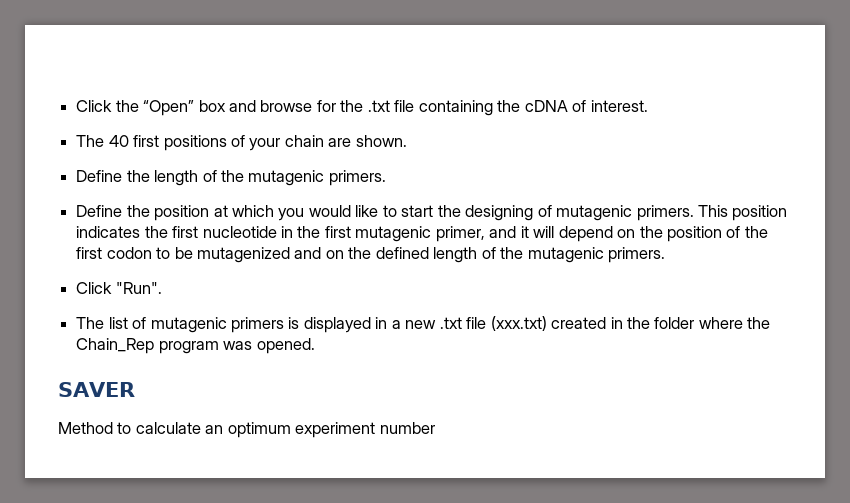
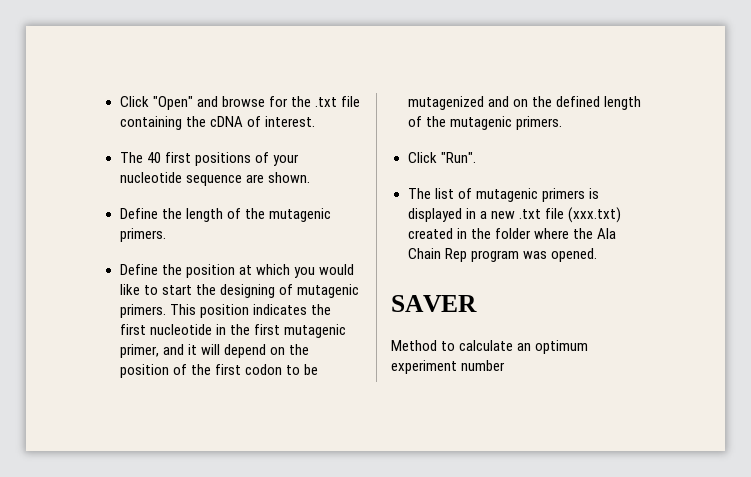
[76,100,226,116] Click the “Open” box -> [119,96,193,110] Click "Open"
[284,135,324,147] chain -> [119,172,242,186] nucleotide sequence
[76,338,155,354] Chain_Rep -> [596,228,616,239] [407,248,467,262] Ala Chain Rep

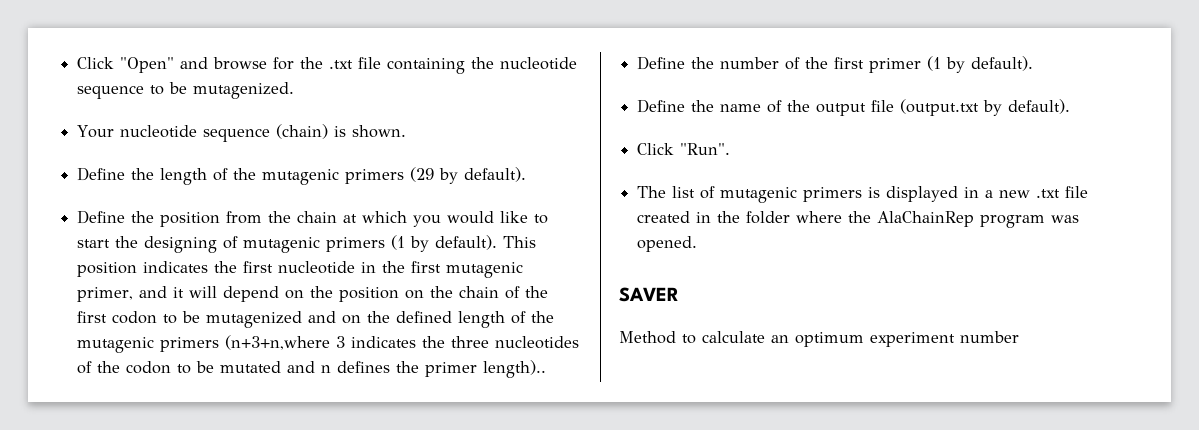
[209,116,315,127] [119,152,299,166] [119,172,264,186] cDNA of interest. // The 40 first positions of your nucleotide sequence are -> [500,57,578,70] [77,82,295,99] [77,124,347,142] nucleotide sequence to be mutagenized. // Your nucleotide sequence (chain) is
[119,228,166,242] primers. -> [345,167,527,184] primers (29 by default).
(235, 271) none -> [226,211,338,224] from the chain
[119,304,166,318] primers. -> [326,235,498,252] primers (1 by default).
(169, 371) none -> [405,286,500,299] on the chain
[515,116,562,130] primers. -> [160,335,580,352] [77,360,547,378] [637,56,1034,73] [637,99,1071,116] primers (n+3+n,where 3 indicates the three nucleotides of the codon to be mutated and n defines the primer length).. // Define the number of the first primer (1 by default). // Define the name of the output file (output.txt by default).
[567,207,621,223] (xxx.txt) -> (1089, 192) none
[596,228,616,239] [407,248,467,262] Ala Chain Rep -> [877,211,975,227] AlaChainRep

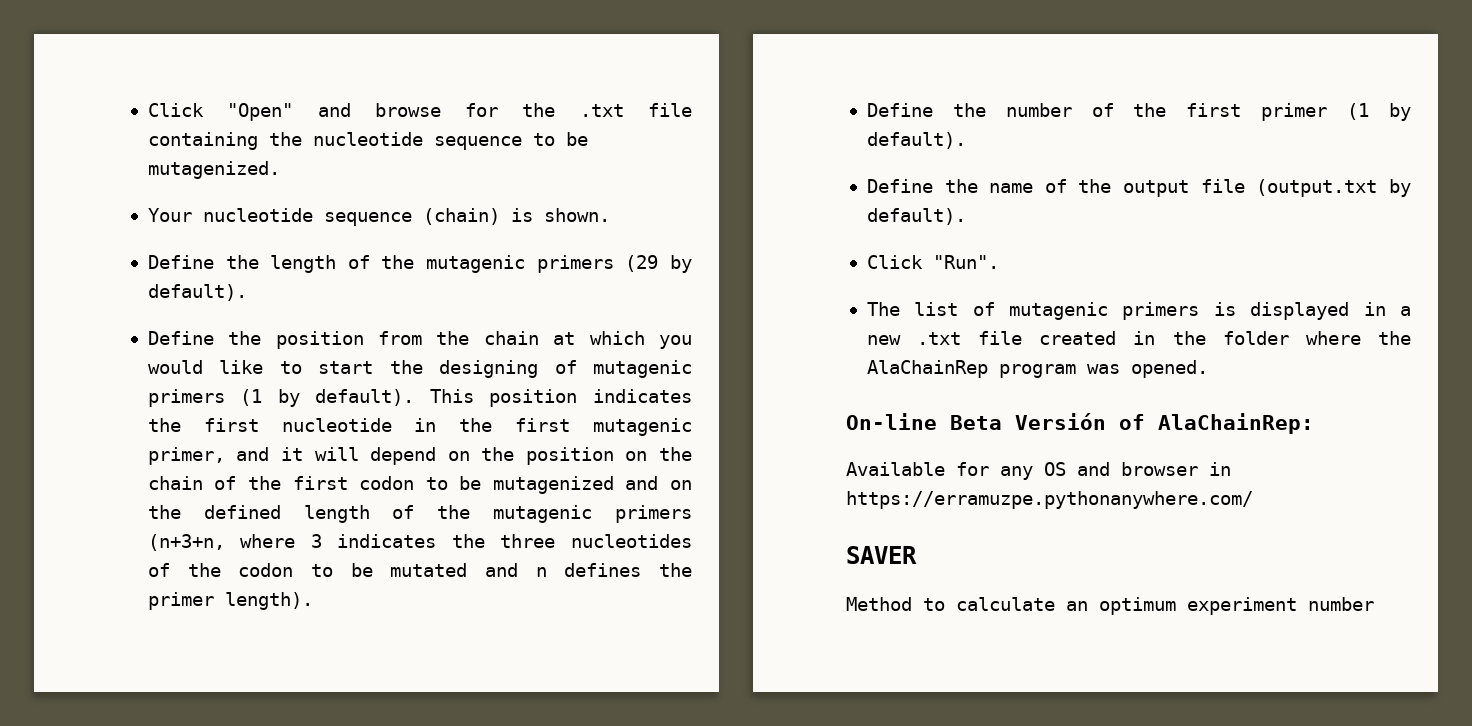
[225,335,331,350] (n+3+n,where -> [147,534,296,551] (n+3+n, where
[483,360,547,378] length).. -> [224,592,313,610] length).
(698, 244) none -> [846,413,1314,434] [846,462,1231,480] [846,491,1253,509] // On-line Beta Versión of AlaChainRep: // Available for any OS and browser in https://erramuzpe.pythonanywhere.com/

